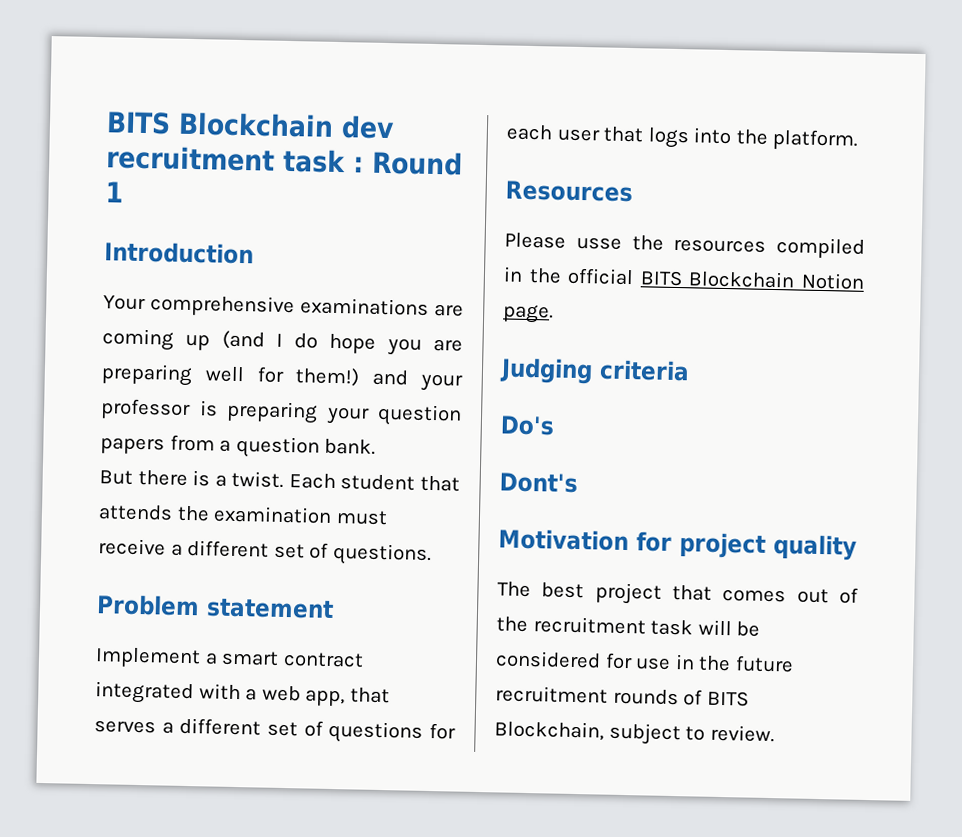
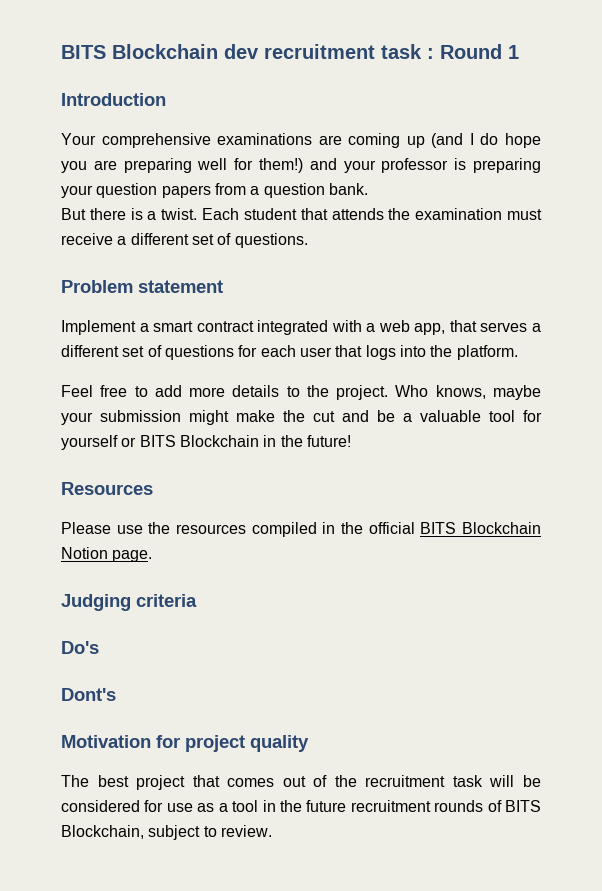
(860, 139) none -> [61,385,541,400] [61,410,542,425] [61,435,351,450] // Feel free to add more details to the project. Who knows, maybe your submission might make the cut and be a valuable tool for yourself or BITS Blockchain in the future!
[575,236,622,250] usse -> [116,525,143,534] use
(672, 663) none -> [197,800,259,812] as a tool

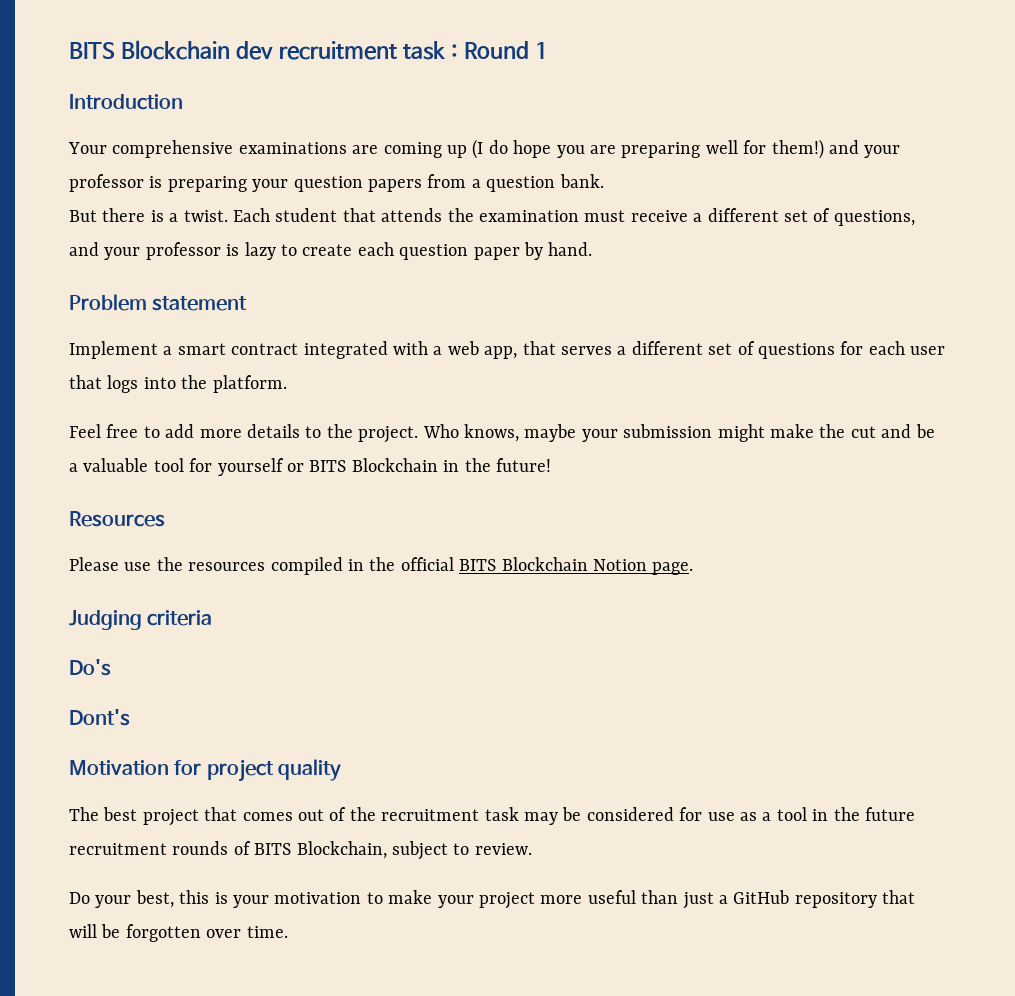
[431,133,474,148] (and I -> [472,139,484,159] (I
[234,233,308,248] questions. -> [833,210,915,226] [69,242,593,260] questions, and your professor is lazy to create each question paper by hand.
[489,775,515,787] will -> [524,812,558,825] may
(272, 831) none -> [69,890,916,909] [69,924,288,942] // Do your best, this is your motivation to make your project more useful than just a GitHub repository that will be forgotten over time.

